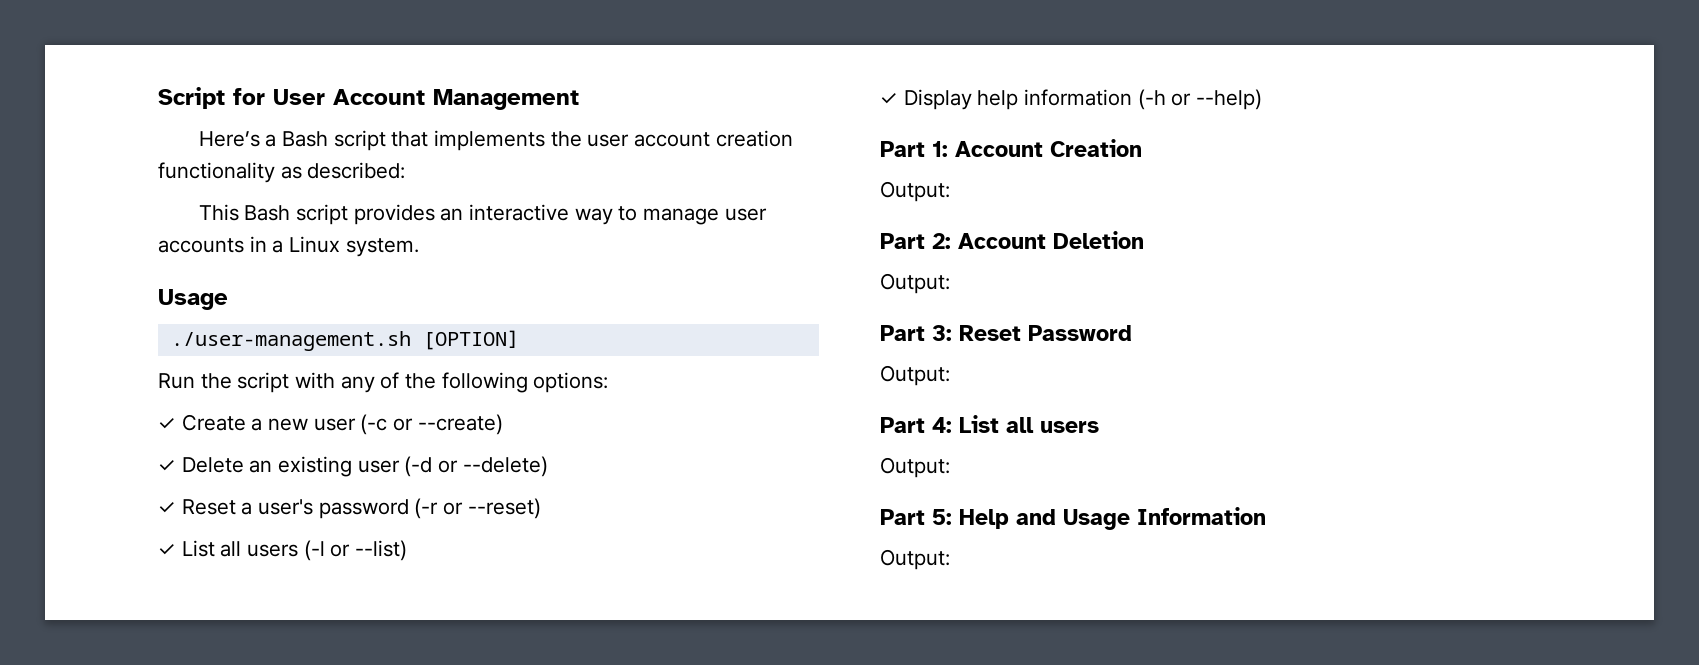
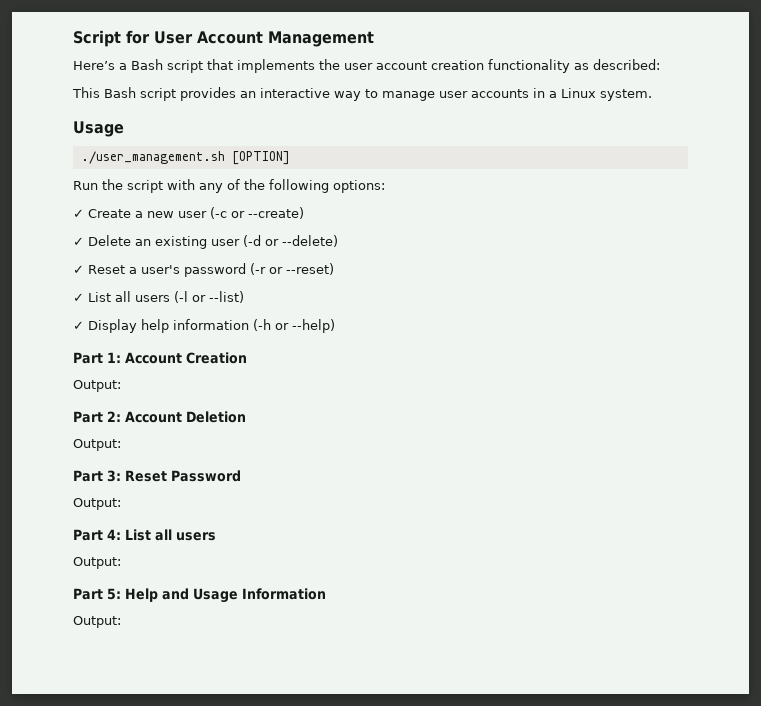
[170,331,411,351] ./user-management.sh -> [80,151,225,164] ./user_management.sh

